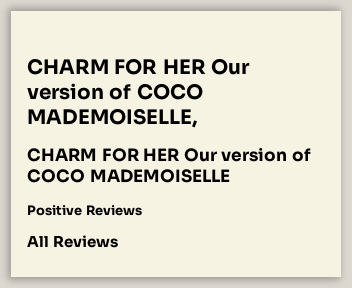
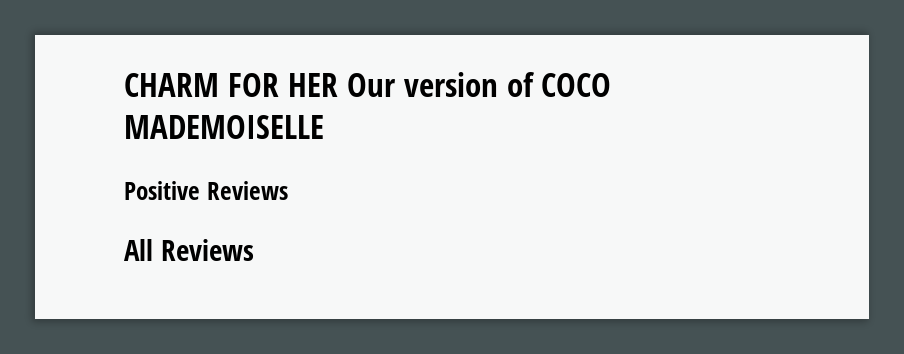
[27,58,251,75] [27,83,203,100] [27,108,197,128] [27,147,311,162] [27,169,85,183] CHARM FOR HER Our version of COCO MADEMOISELLE, // CHARM FOR HER Our version of COCO -> [124,72,612,97] CHARM FOR HER Our version of COCO

